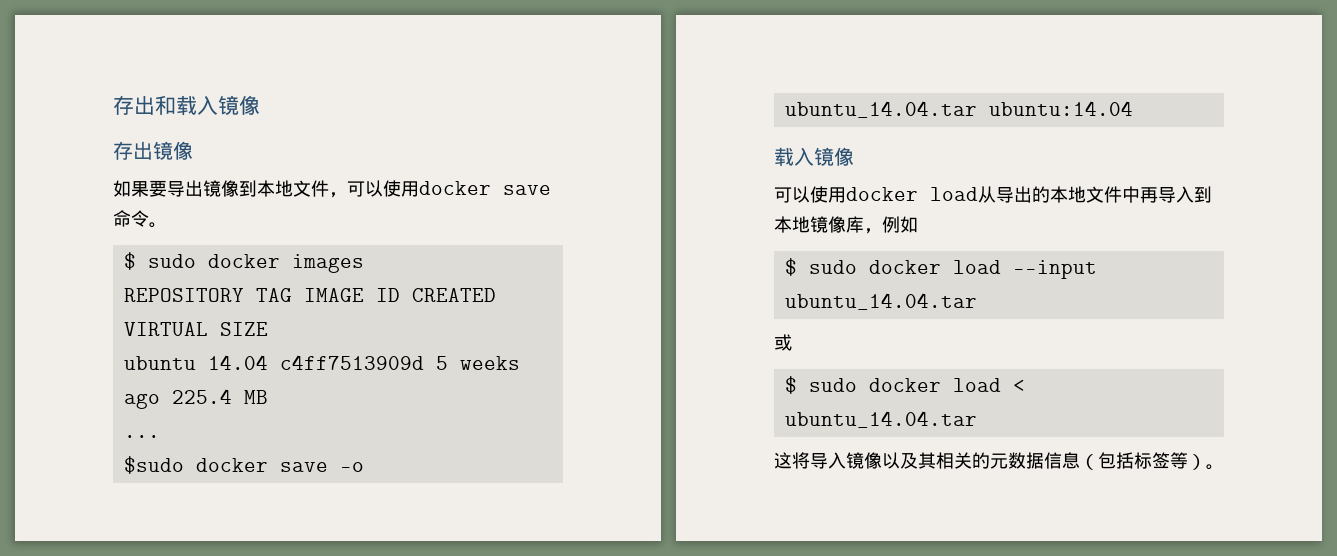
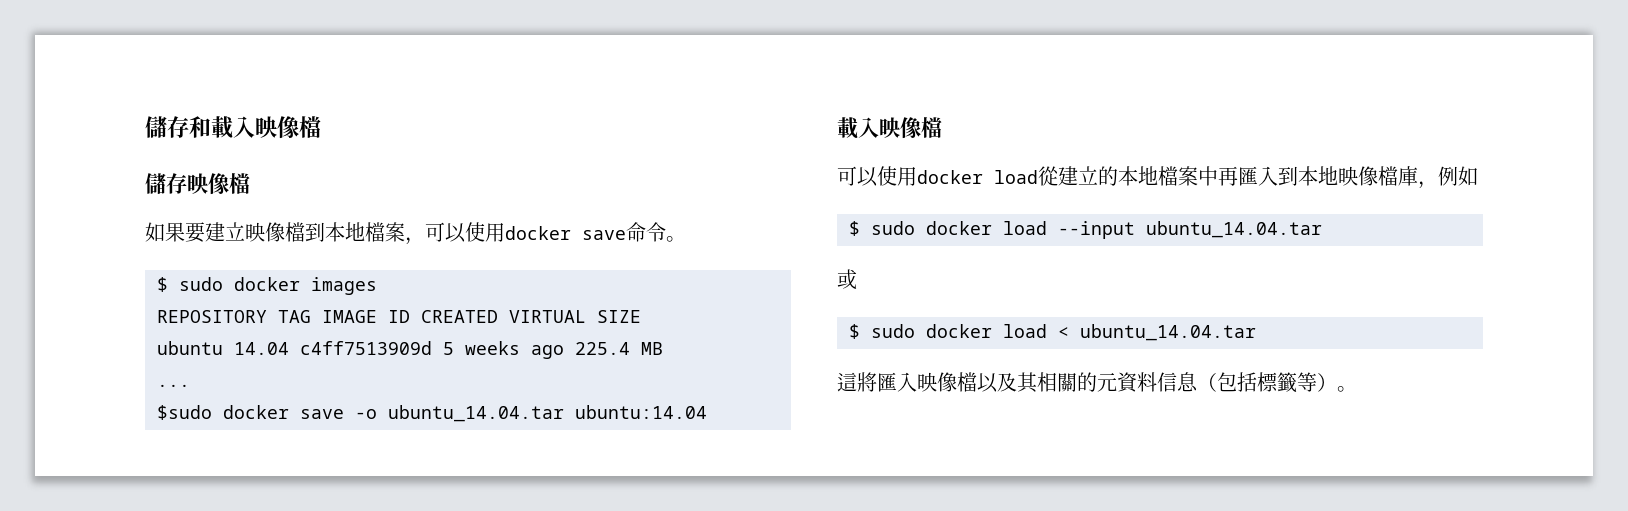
[113,95,260,116] [113,141,193,160] 存出和载入镜像 // 存出镜像 -> [145,116,321,139] [145,173,250,195] 儲存和載入映像檔 // 儲存映像檔
[167,180,329,197] 导出镜像到本地文件 -> [205,222,405,242] 建立映像檔到本地檔案
[774,147,854,166] 载入镜像 -> [837,117,942,139] 載入映像檔
[978,186,1212,203] [774,216,864,233] 从导出的本地文件中再导入到本地镜像库 -> [1038,166,1418,186] 從建立的本地檔案中再匯入到本地映像檔庫
[774,452,1044,469] 这将导入镜像以及其相关的元数据 -> [837,372,1157,393] 這將匯入映像檔以及其相關的元資料
[1134,452,1170,469] 标签 -> [1257,372,1297,393] 標籤

